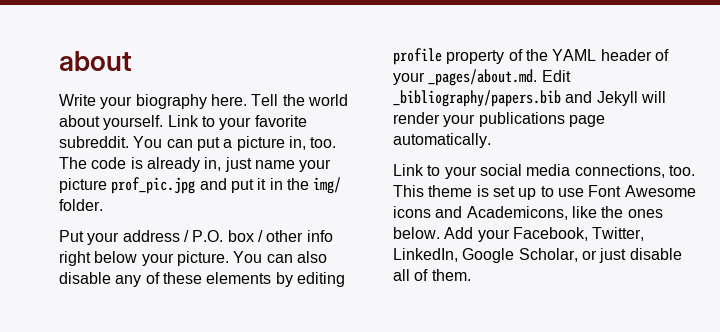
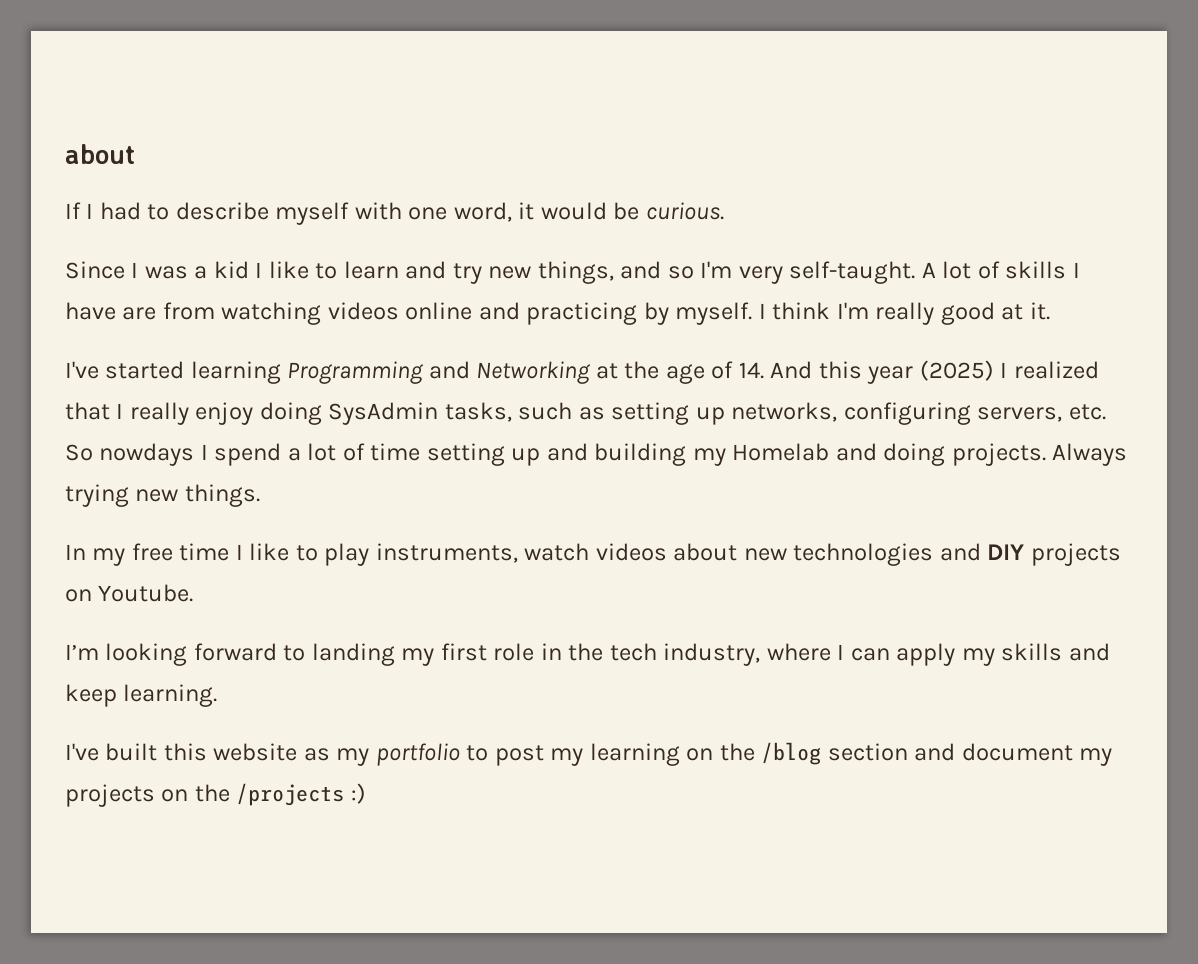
[59,94,348,109] [59,115,307,130] [59,136,337,151] [59,157,332,172] [59,177,342,194] [59,199,103,211] [59,230,333,245] [59,251,327,266] [59,272,345,287] [393,48,669,65] [393,69,571,86] [393,90,666,107] [393,112,605,127] [393,133,491,148] [393,164,695,179] [393,185,696,200] [393,206,663,220] [393,227,645,242] [393,248,682,263] [393,269,471,281] Write your biography here. Tell the world about yourself. Link to your favorite subreddit. You can put a picture in, too. The code is already in, just name your picture prof_pic.jpg and put it in the img/ folder. // Put your address / P.O. box / other info right below your picture. You can also disable any of these elements by editing profile property of the YAML header of your _pages/about.md. Edit _bibliography/papers.bib and Jekyll will render your publications page automatically. // Link to your social media connections, too. This theme is set up to use Font Awesome icons and Academicons, like the ones below. Add your Facebook, Twitter, LinkedIn, Google Scholar, or just disable all of them. -> [65,202,724,225] [65,261,1080,284] [65,302,1050,325] [65,360,1099,384] [65,402,1106,425] [65,443,1128,466] [65,484,260,507] [65,543,1121,566] [65,584,194,602] [65,643,1110,666] [65,684,218,707] [65,742,1113,766] [65,783,366,807] If I had to describe myself with one word, it would be curious. // Since I was a kid I like to learn and try new things, and so I'm very self-taught. A lot of skills I have are from watching videos online and practicing by myself. I think I'm really good at it. // I've started learning Programming and Networking at the age of 14. And this year (2025) I realized that I really enjoy doing SysAdmin tasks, such as setting up networks, configuring servers, etc. So nowdays I spend a lot of time setting up and building my Homelab and doing projects. Always trying new things. // In my free time I like to play instruments, watch videos about new technologies and DIY projects on Youtube. // I’m looking forward to landing my first role in the tech industry, where I can apply my skills and keep learning. // I've built this website as my portfolio to post my learning on the /blog section and document my projects on the /projects :)

